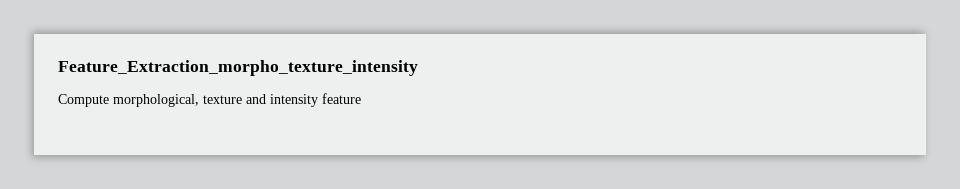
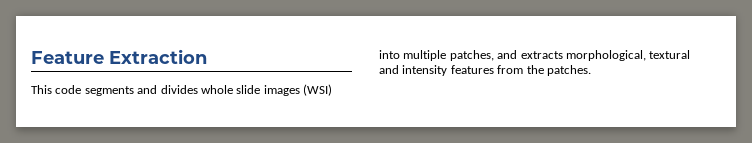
[58,60,418,76] [58,93,361,107] Feature_Extraction_morpho_texture_intensity // Compute morphological, texture and intensity feature -> [31,49,207,64] [31,84,332,96] [379,50,691,61] [379,65,591,76] Feature Extraction // This code segments and divides whole slide images (WSI) into multiple patches, and extracts morphological, textural and intensity features from the patches.

